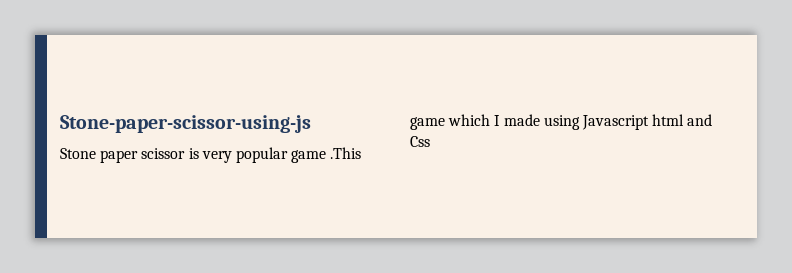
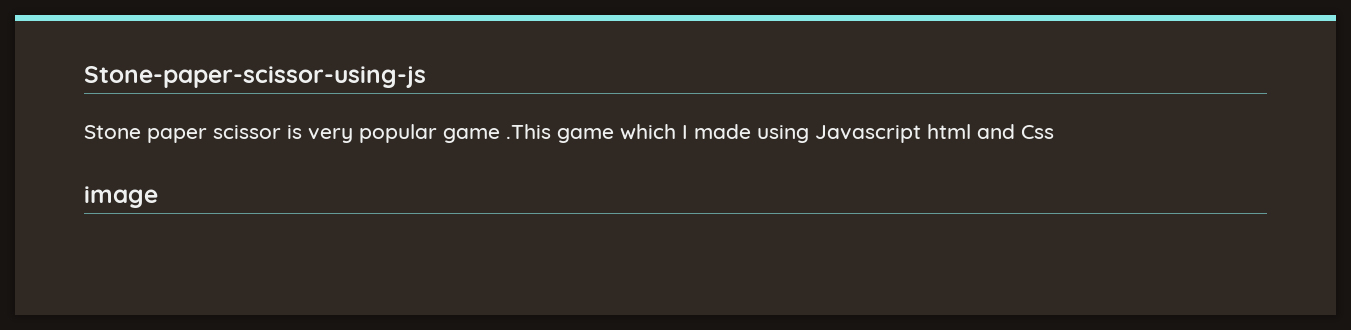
(430, 141) none -> [84,186,158,208] // image

